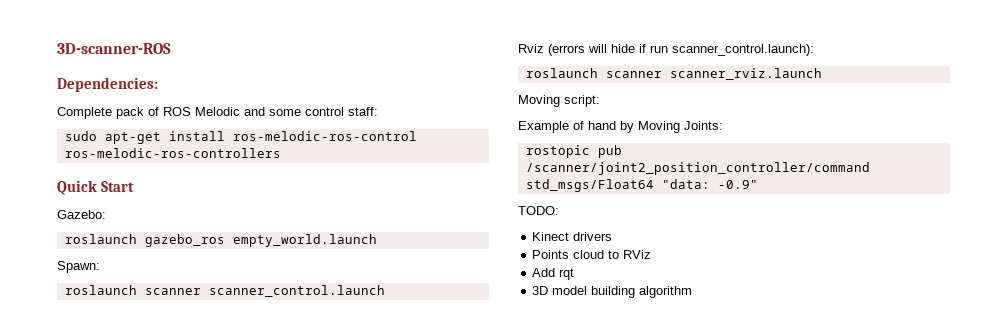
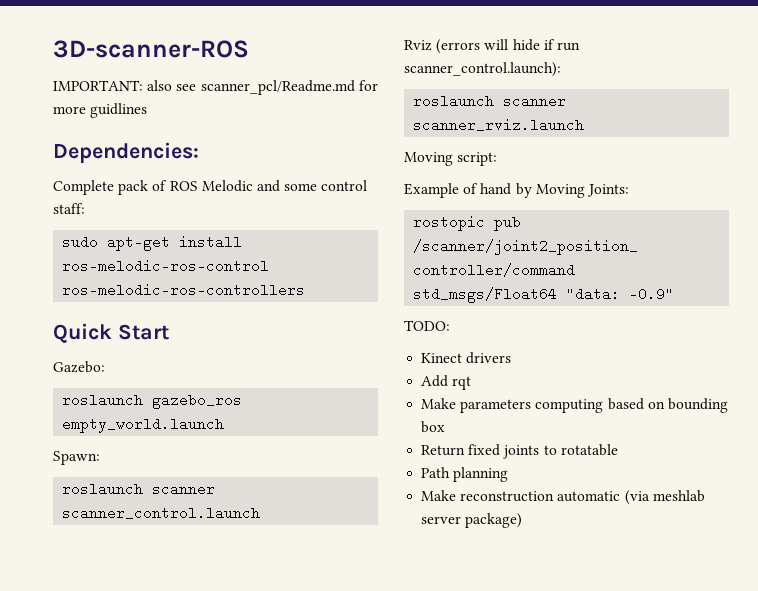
(171, 48) none -> [53,80,378,95] [53,103,148,118] // IMPORTANT: also see scanner_pcl/Readme.md for more guidlines
[532,250,652,259] [532,268,575,280] [532,286,693,298] Points cloud to RViz // Add rqt // 3D model building algorithm -> [421,375,472,390] [421,398,728,413] [421,421,446,433] [421,444,618,459] [421,467,509,482] [421,490,705,505] [421,513,523,528] Add rqt // Make parameters computing based on bounding box // Return fixed joints to rotatable // Path planning // Make reconstruction automatic (via meshlab server package)

